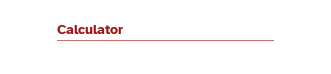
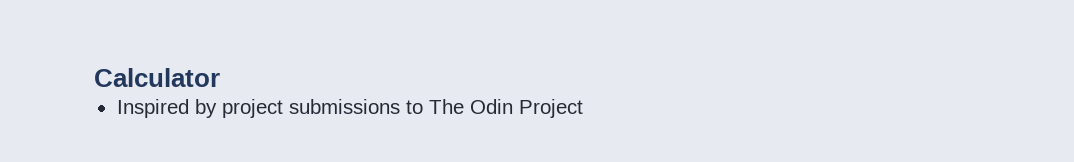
(123, 29) none -> [116,99,583,118] // Inspired by project submissions to The Odin Project

